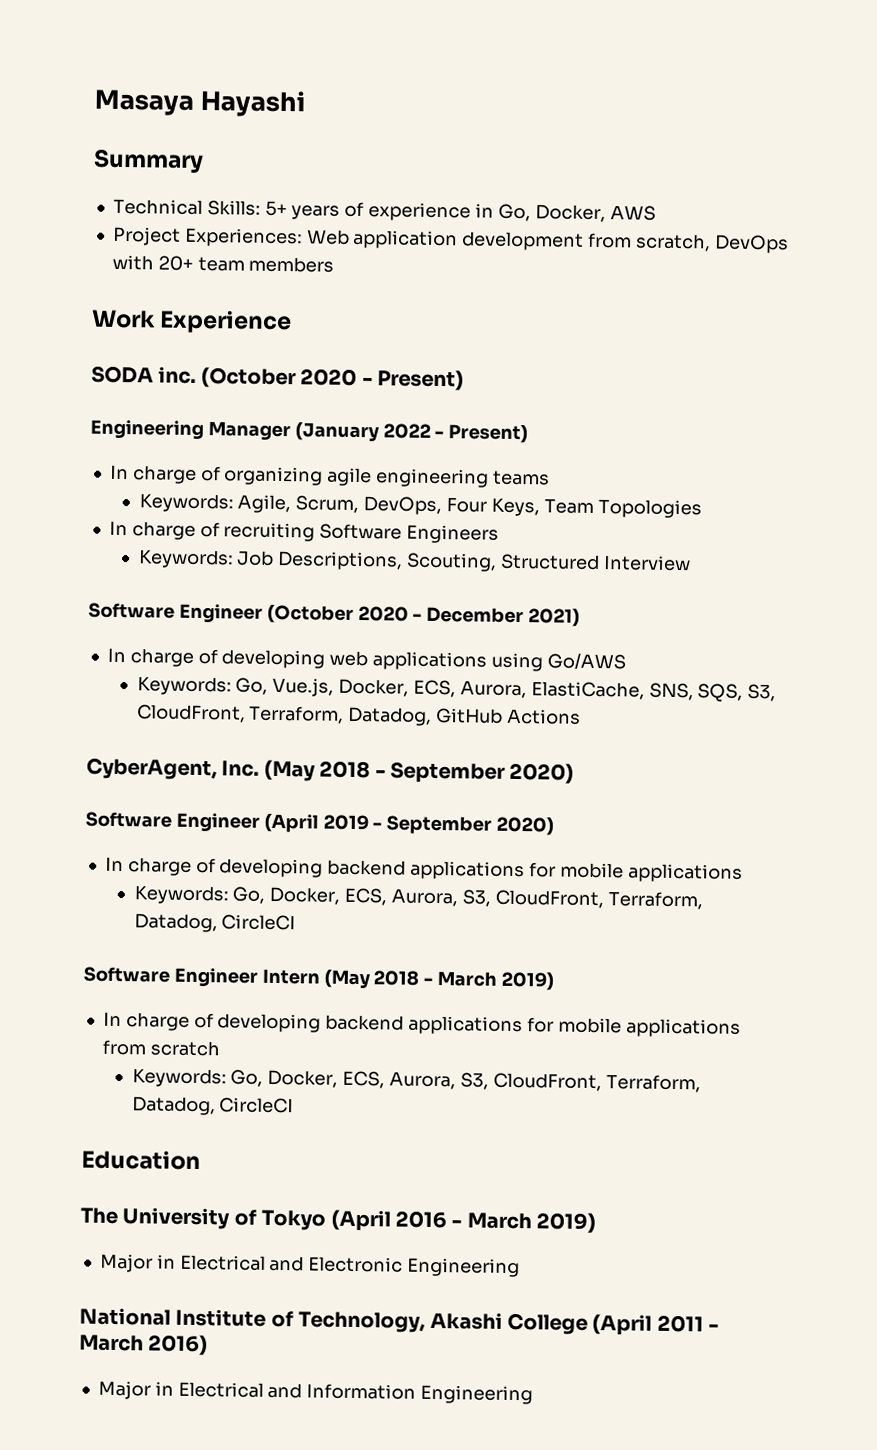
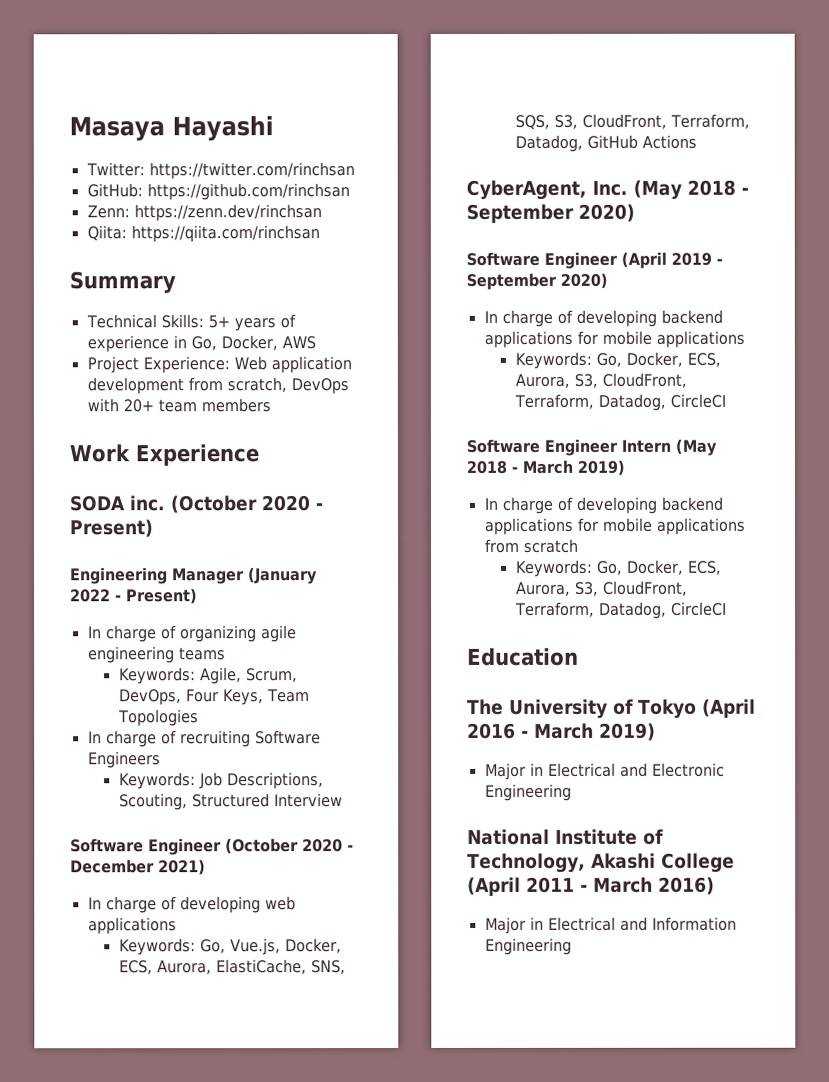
(306, 103) none -> [85,162,355,180] [86,183,350,201] [86,204,322,222] [86,225,320,243] // Twitter: https://twitter.com/rinchsan // GitHub: https://github.com/rinchsan // Zenn: https://zenn.dev/rinchsan // Qiita: https://qiita.com/rinchsan
[184,227,303,248] Experiences: -> [142,356,230,374] Experience:
[490,652,626,672] using Go/AWS -> (177, 926) none

